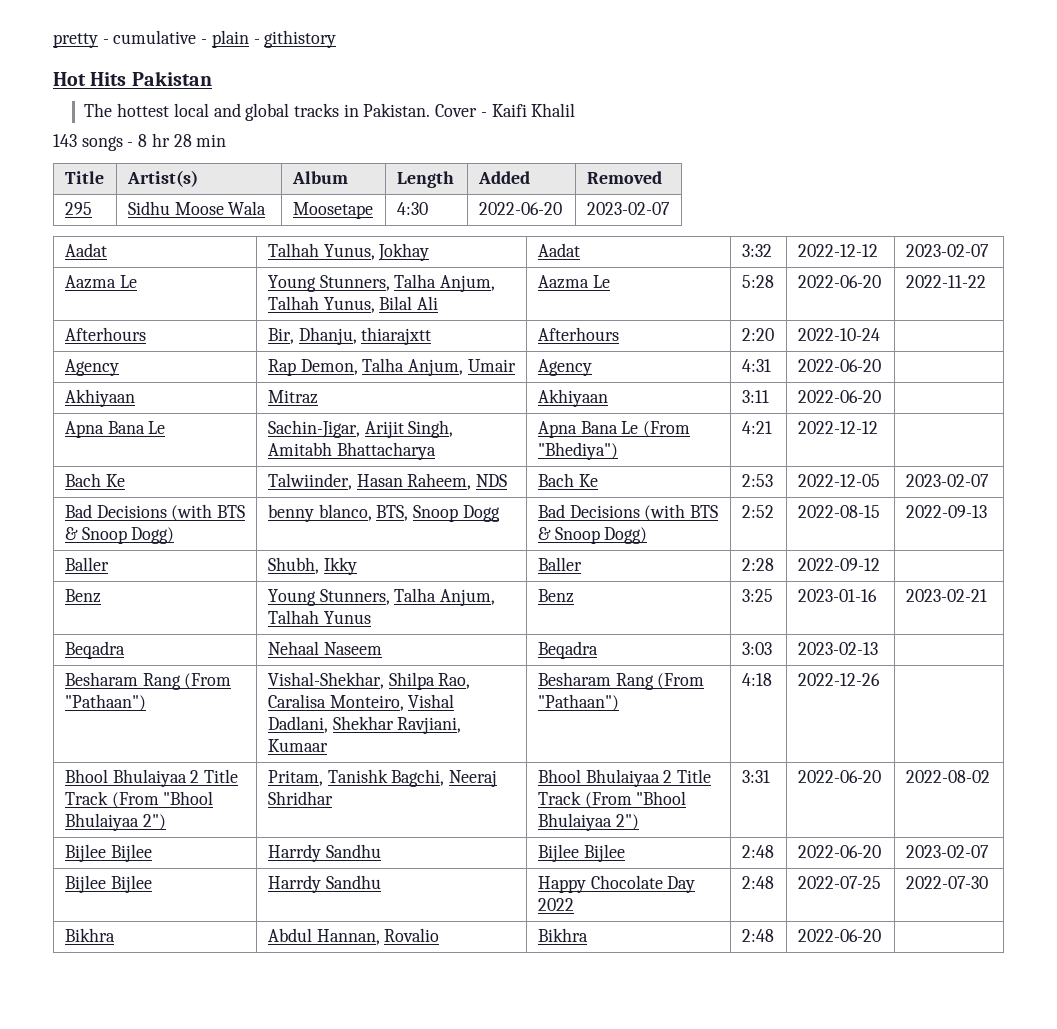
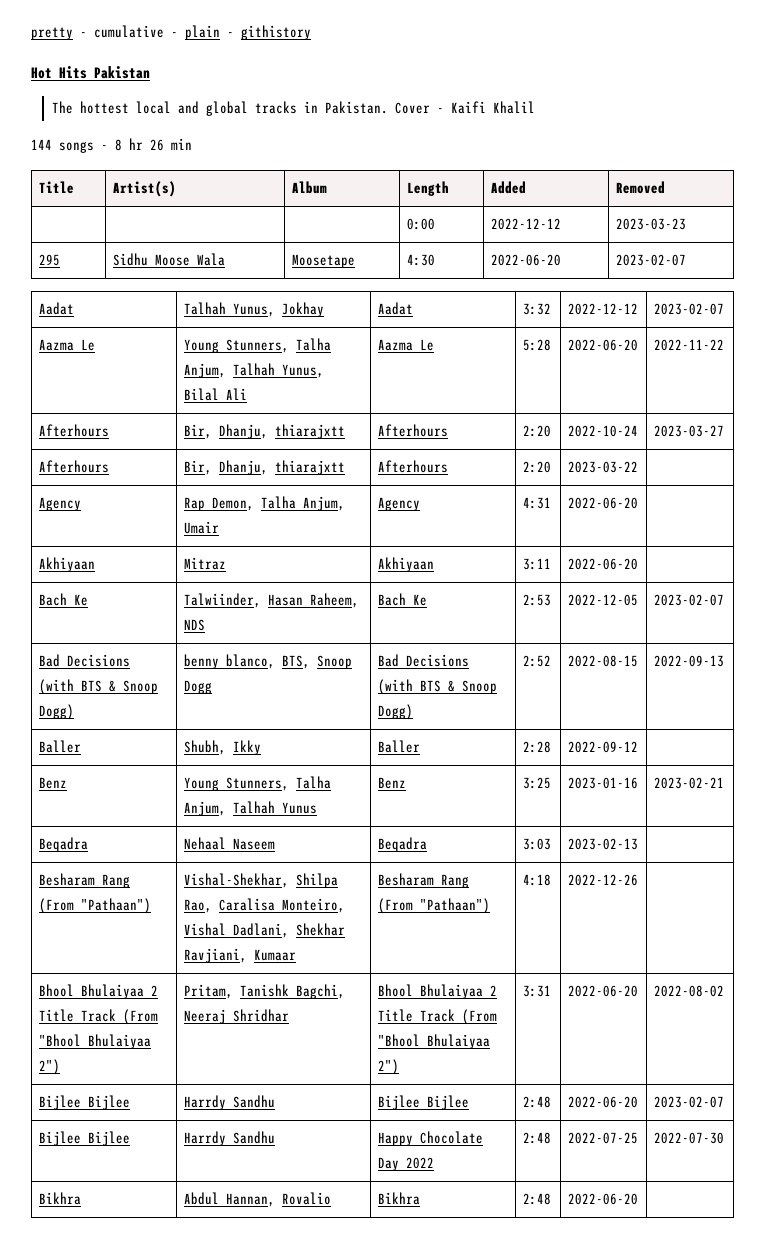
[53,134,77,147] 143 -> [31,139,52,150] 144
[173,134,192,147] 28 -> [150,139,164,151] 26
(662, 177) none -> [406,218,435,230] [490,218,561,230] [615,218,686,230] // | | | 0:00 | 2022-12-12 | 2023-03-23
(880, 334) none -> [653,425,724,437] [38,460,109,473] [183,460,345,475] [377,460,448,473] [522,461,551,473] [567,461,638,473] | 2023-03-27 // Afterhours | Bir, Dhanju, thiarajxtt | Afterhours | 2:20 | 2023-03-22
[64,421,166,438] [267,420,454,438] [267,442,436,460] [537,421,690,438] [537,442,618,460] [741,421,772,434] [797,421,878,434] // Apna Bana Le | Sachin-Jigar, Arijit Singh, Amitabh Bhattacharya | Apna Bana Le (From "Bhediya") | 4:21 | 2022-12-12 | -> (638, 564) none

